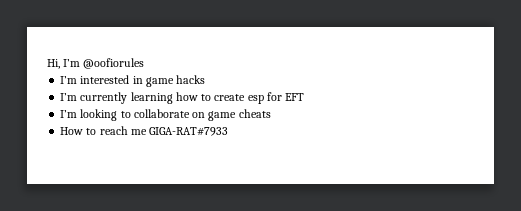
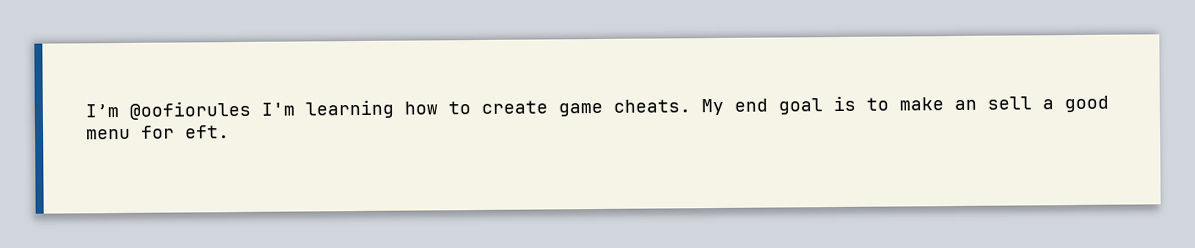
[47,59,60,69] Hi, -> (85, 111) none
[60,75,206,87] [60,92,305,104] [60,109,271,121] [60,126,229,136] // I’m interested in game hacks // I’m currently learning how to create esp for EFT // I’m looking to collaborate on game cheats // How to reach me GIGA-RAT#7933 -> [261,95,1109,119] [86,125,230,140] I'm learning how to create game cheats. My end goal is to make an sell a good menu for eft.

